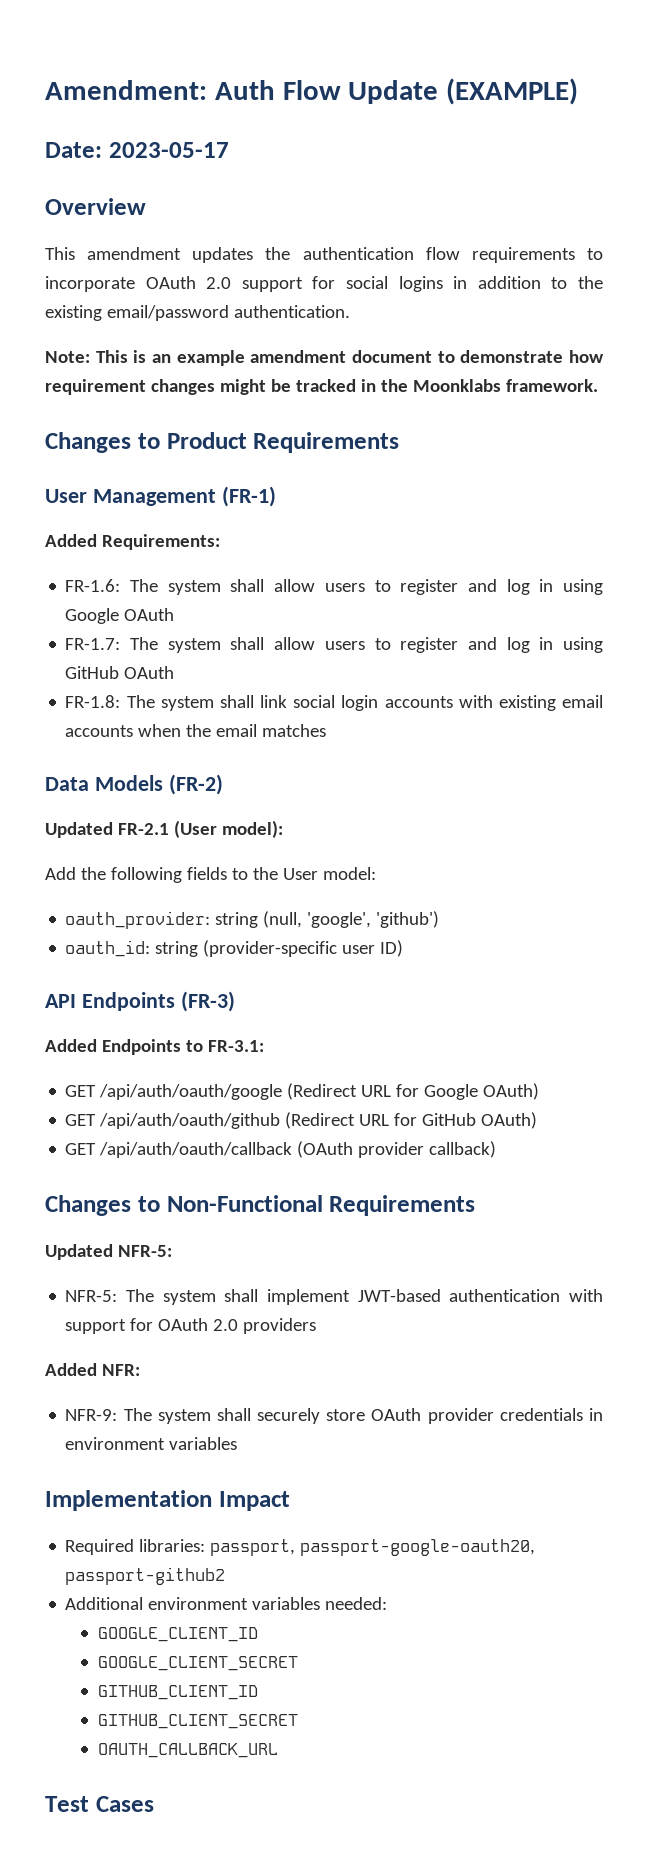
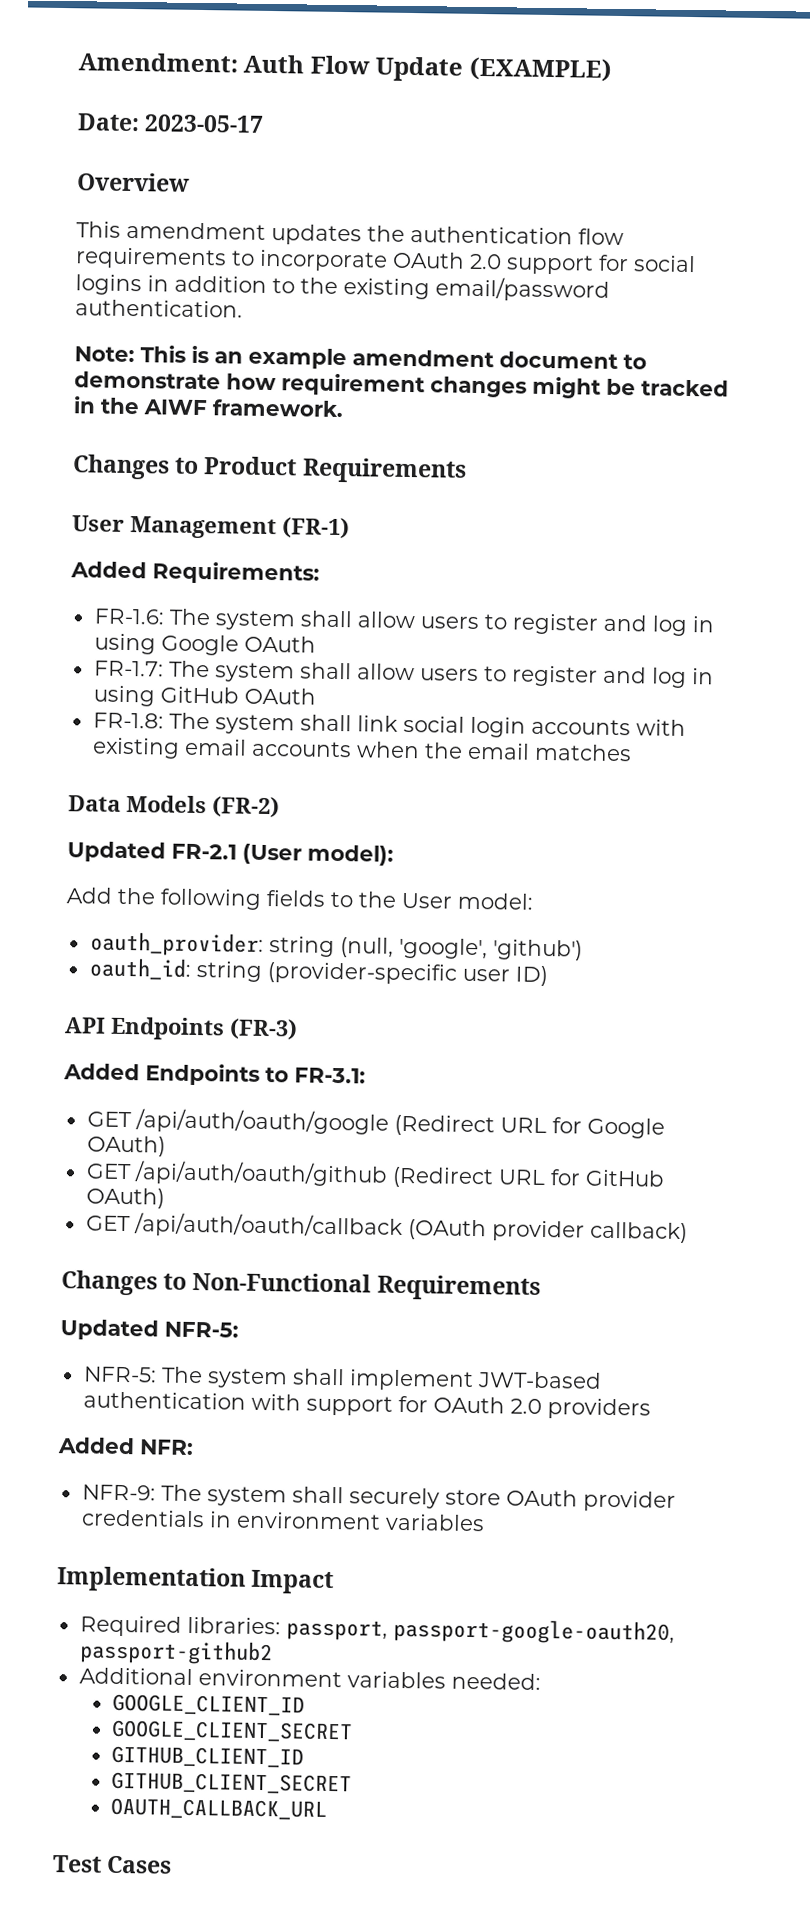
[412,379,501,392] Moonklabs -> [143,399,208,416] AIWF

